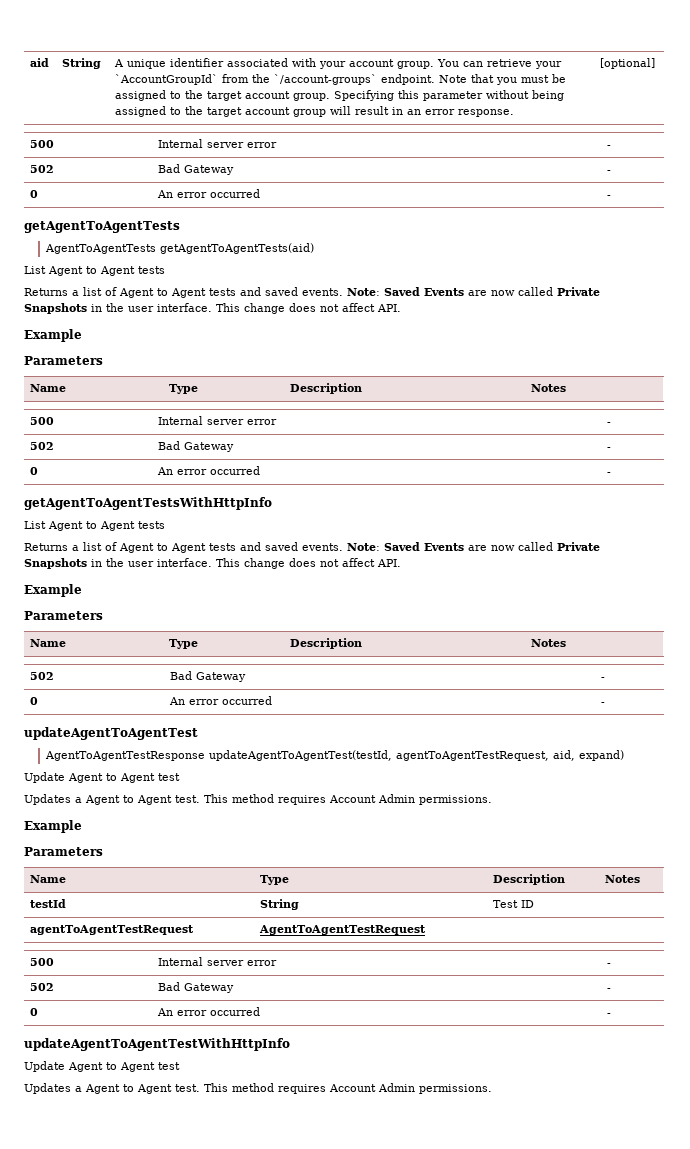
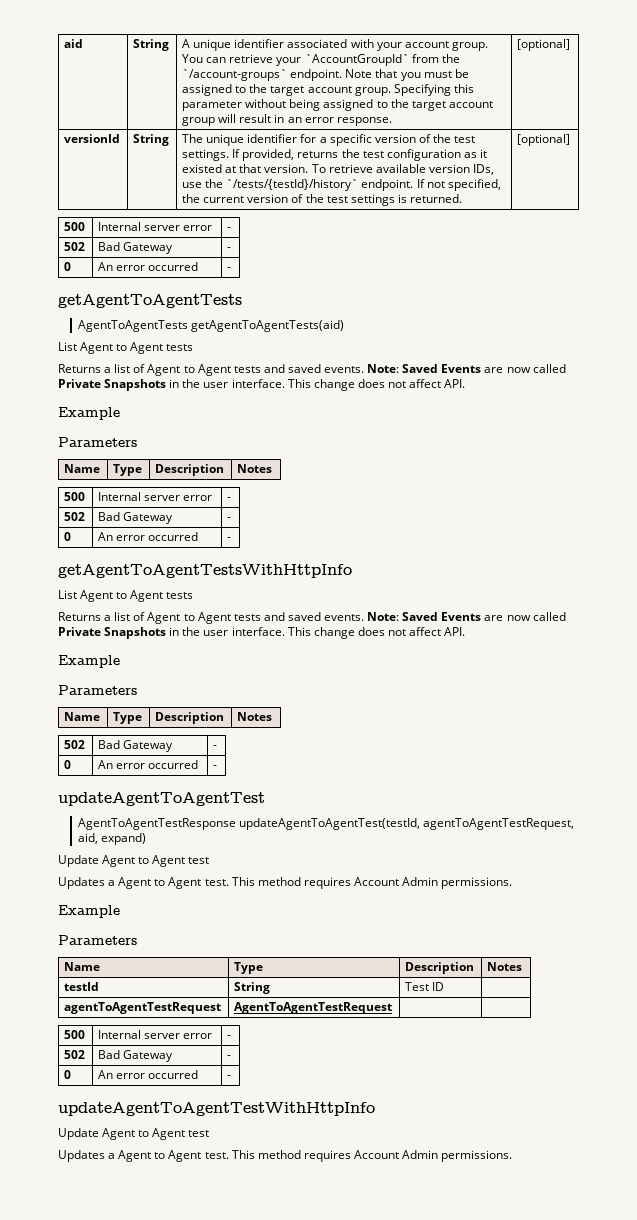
(656, 63) none -> [64,134,121,143] [133,134,170,146] [182,134,476,146] [182,149,488,161] [182,164,495,175] [182,179,501,191] [182,194,463,206] [517,134,571,146] // versionId | String | The unique identifier for a specific version of the test settings. If provided, returns the test configuration as it existed at that version. To retrieve available version IDs, use the `/tests/{testId}/history` endpoint. If not specified, the current version of the test settings is returned. | [optional]

